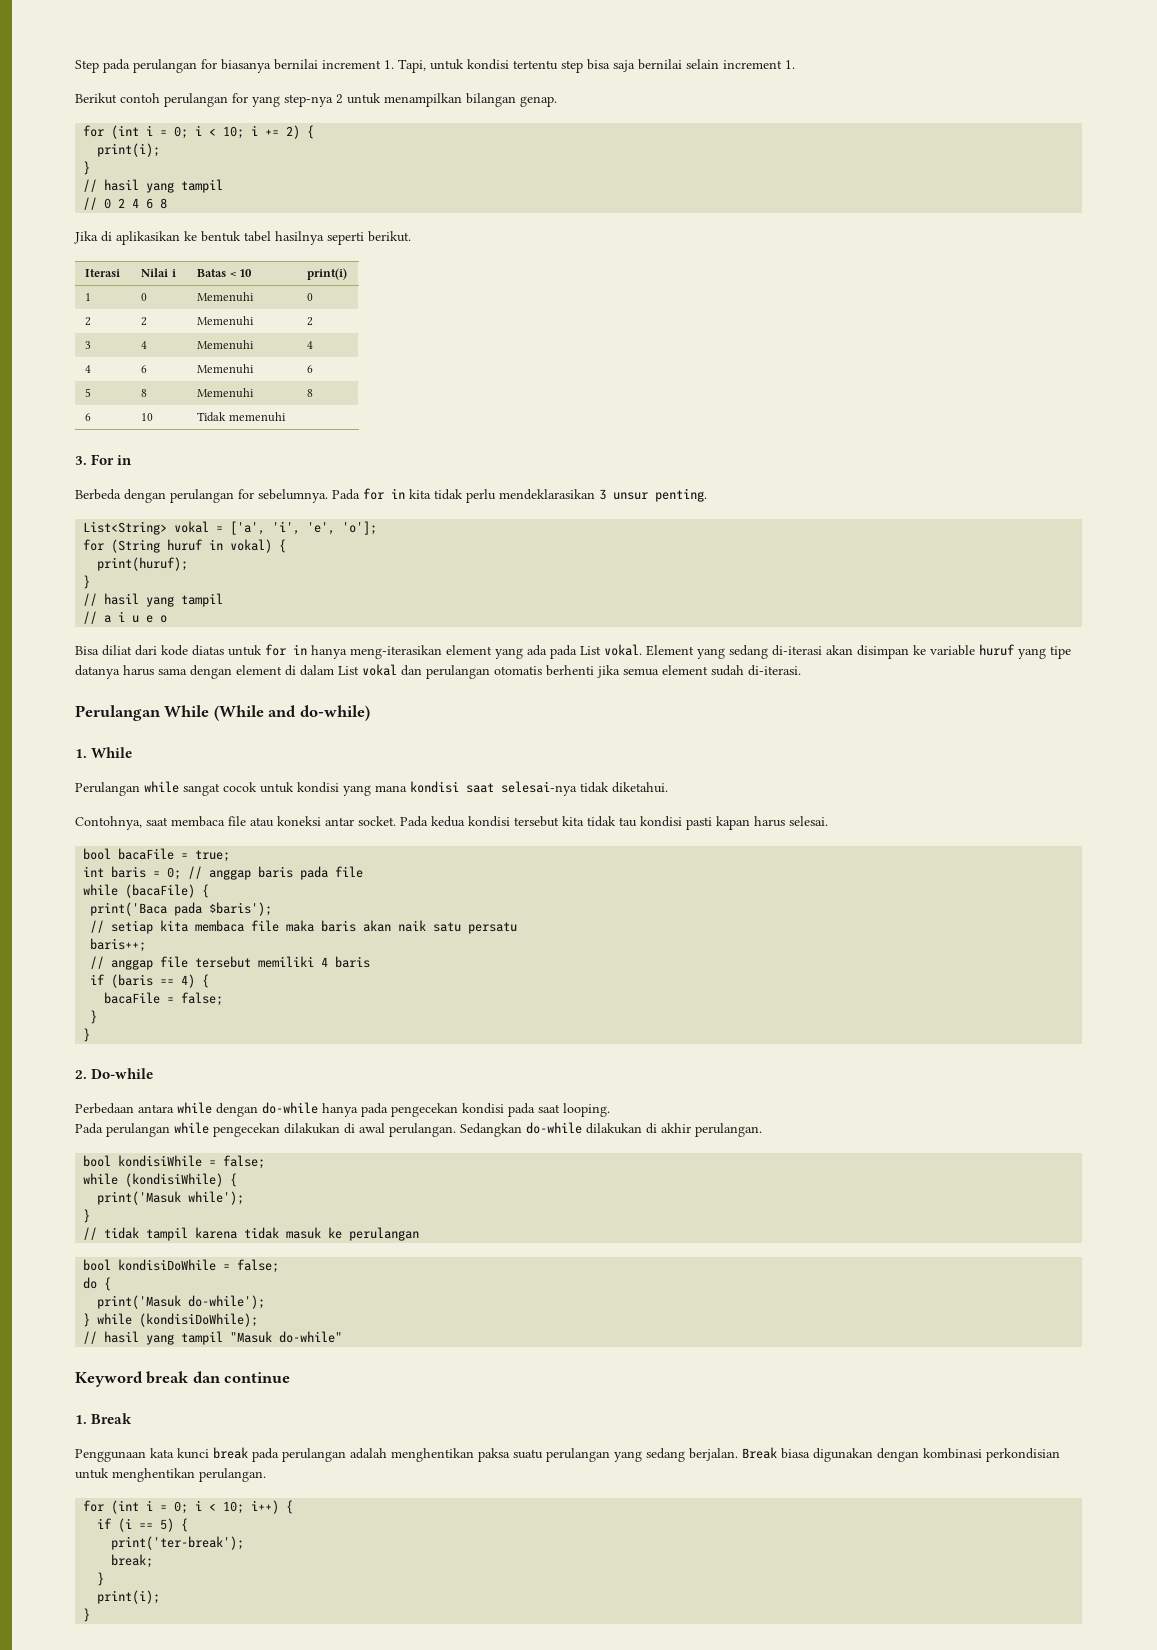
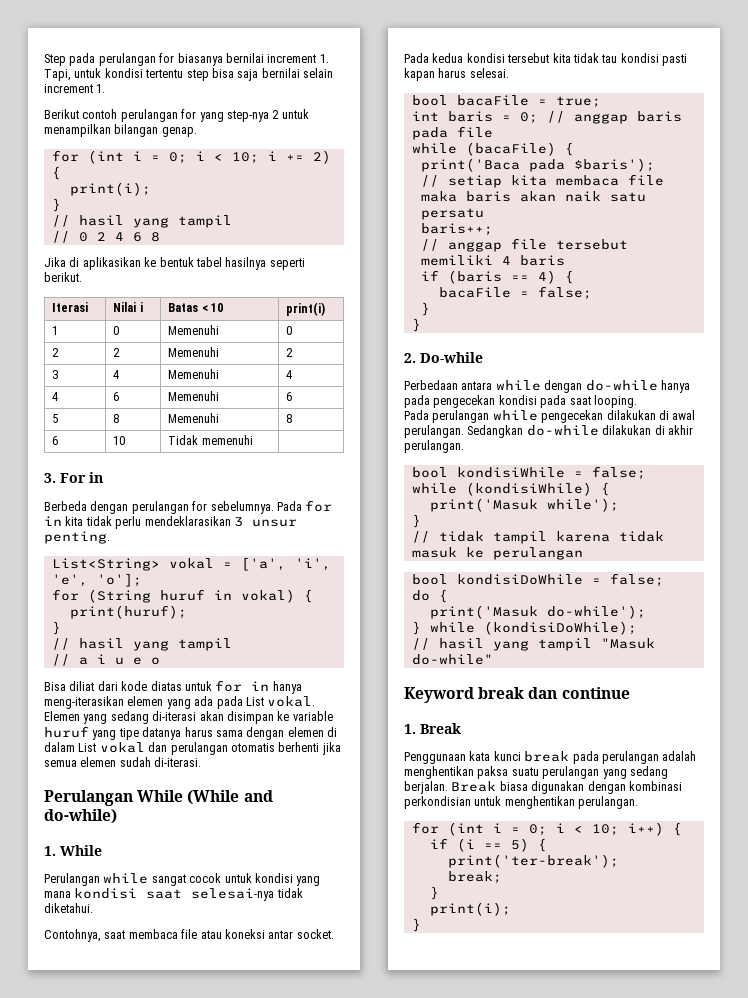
[446,645,492,655] element -> [127,696,164,706] elemen
[646,645,694,656] Element -> [44,711,80,721] Elemen
[236,665,282,675] element -> [287,727,324,737] elemen
[662,665,708,675] element -> [80,757,117,767] elemen

